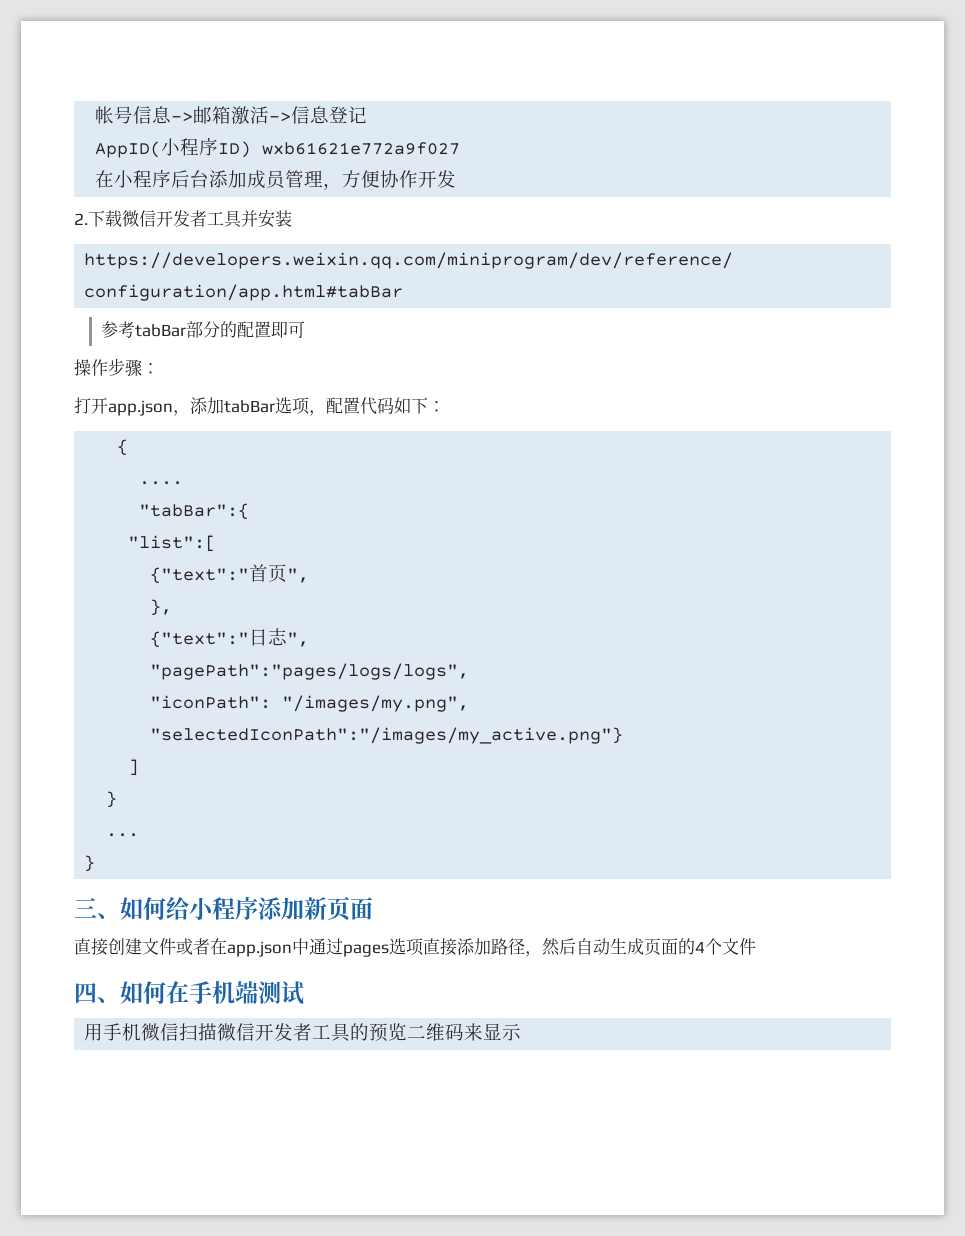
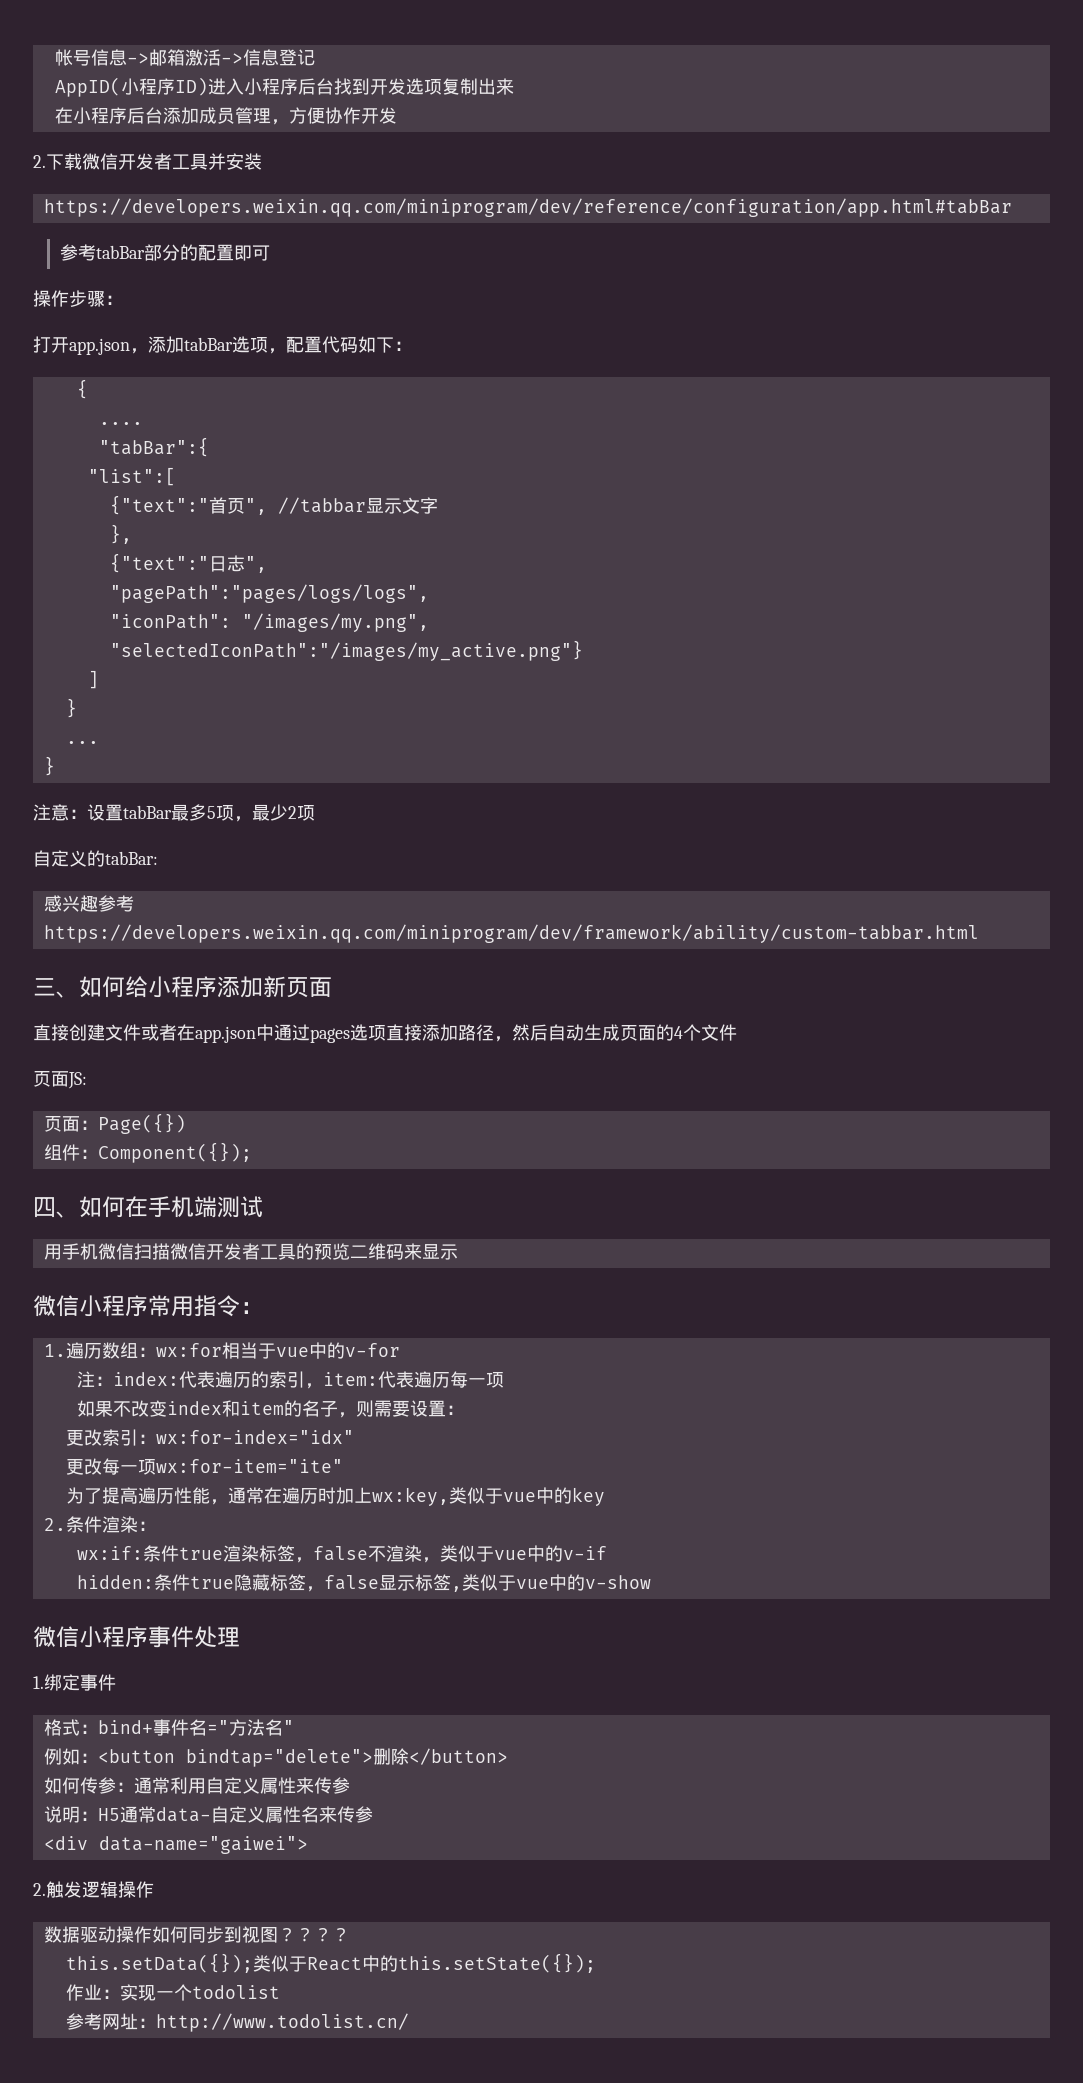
[262,142,461,155] wxb61621e772a9f027 -> [207,78,514,95] 进入小程序后台找到开发选项复制出来
(310, 575) none -> [277,497,438,514] //tabbar显示文字
(96, 863) none -> [33,804,315,822] [33,850,158,867] [43,895,134,912] [43,924,979,943] // 注意：设置tabBar最多5项，最少2项 // 自定义的tabBar: // 感兴趣参考https://developers.weixin.qq.com/miniprogram/dev/framework/ability/custom-tabbar.html
(756, 946) none -> [33,1071,87,1089] [43,1113,186,1134] [43,1142,252,1163] // 页面JS: // 页面：Page({}) // 组件：Component({});
(522, 1032) none -> [33,1295,263,1317] [43,1342,400,1359] [76,1371,504,1389] [76,1400,464,1418] [65,1429,354,1446] [65,1458,343,1475] [65,1487,605,1506] [43,1516,156,1533] [76,1545,607,1563] [76,1574,651,1592] [33,1626,240,1648] [33,1674,116,1691] [43,1719,294,1736] [43,1748,508,1767] [43,1777,350,1794] [43,1806,373,1823] [43,1836,308,1854] [33,1881,154,1898] [43,1926,350,1943] [65,1953,596,1973] [65,1984,280,2001] [65,2013,409,2032] // 微信小程序常用指令： // 1.遍历数组：wx:for相当于vue中的v-for // 注：index:代表遍历的索引，item:代表遍历每一项 // 如果不改变index和item的名子，则需要设置： // 更改索引：wx:for-index="idx" // 更改每一项wx:for-item="ite" // 为了提高遍历性能，通常在遍历时加上wx:key,类似于vue中的key // 2.条件渲染： // wx:if:条件true渲染标签，false不渲染，类似于vue中的v-if // hidden:条件true隐藏标签，false显示标签,类似于vue中的v-show // 微信小程序事件处理 // 1.绑定事件 // 格式：bind+事件名="方法名" // 例如：<button bindtap="delete">删除</button> // 如何传参：通常利用自定义属性来传参 // 说明：H5通常data-自定义属性名来传参 // <div data-name="gaiwei"> // 2.触发逻辑操作 // 数据驱动操作如何同步到视图？？？？ // this.setData({});类似于React中的this.setState({}); // 作业：实现一个todolist // 参考网址：http://www.todolist.cn/

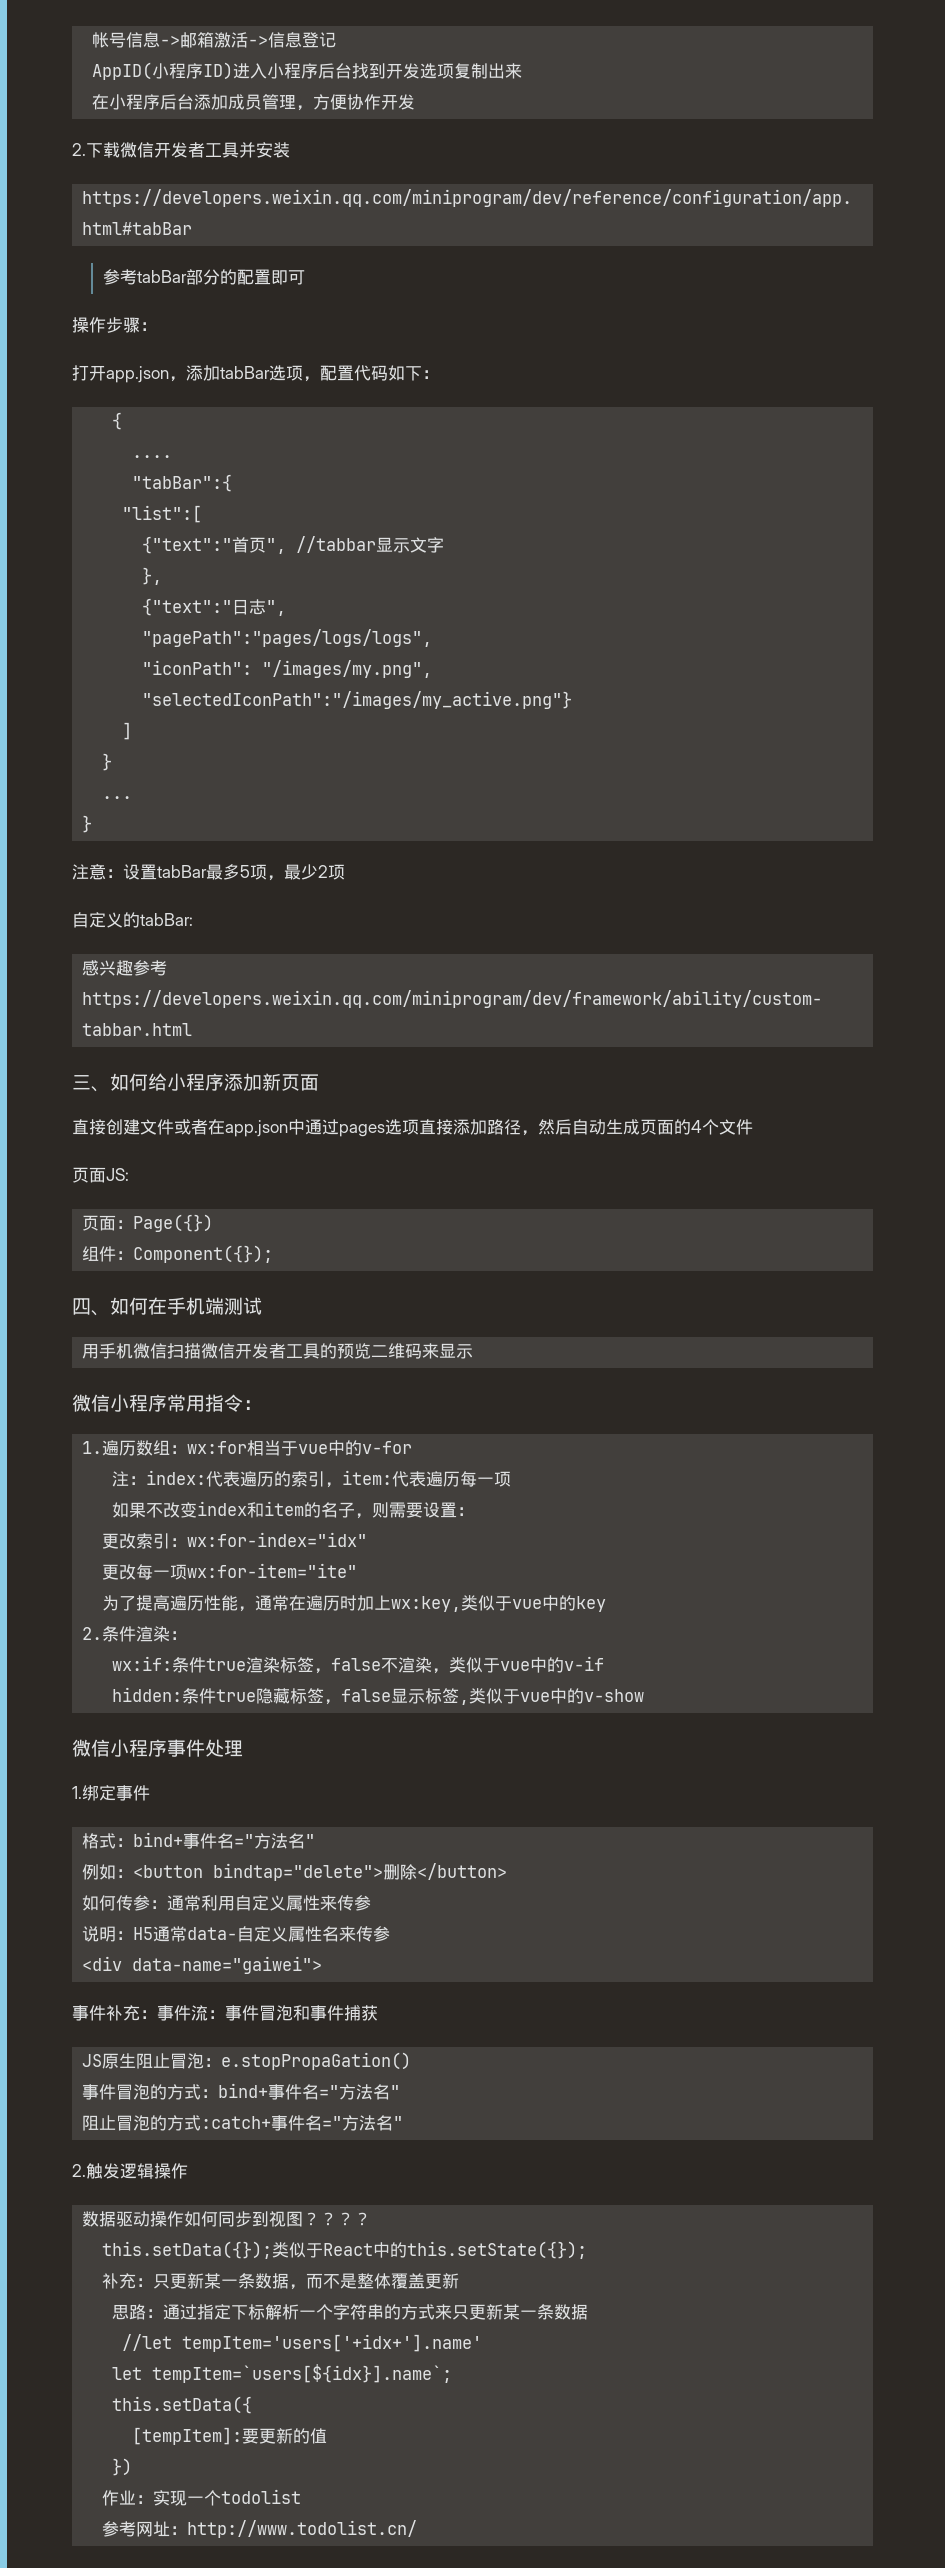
(308, 1845) none -> [72,2005,378,2021] [82,2052,412,2070] [82,2083,401,2100] [82,2115,404,2131] // 事件补充：事件流：事件冒泡和事件捕获 // JS原生阻止冒泡：e.stopPropaGation() // 事件冒泡的方式：bind+事件名="方法名" // 阻止冒泡的方式:catch+事件名="方法名"
(596, 1963) none -> [102,2273,460,2290] [112,2304,589,2320] [122,2334,483,2352] [112,2364,453,2383] [112,2396,253,2414] [132,2427,328,2445] [112,2458,133,2476] // 补充：只更新某一条数据，而不是整体覆盖更新 // 思路：通过指定下标解析一个字符串的方式来只更新某一条数据 // //let tempItem='users['+idx+'].name' // let tempItem=`users[${idx}].name`; // this.setData({ // [tempItem]:要更新的值 // })

